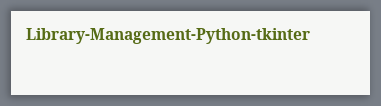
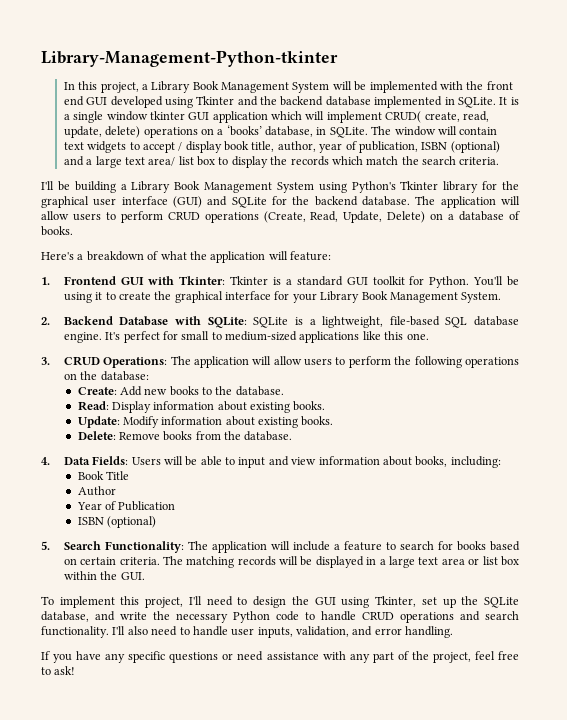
(310, 36) none -> [63,81,513,93] [63,96,519,108] [63,111,489,123] [63,125,498,138] [63,141,500,153] [63,156,500,168] [41,181,520,193] [41,196,520,208] [41,211,520,223] [41,226,73,236] [41,251,331,263] [41,276,519,288] [63,291,502,303] [41,316,519,328] [63,331,429,343] [41,356,520,368] [63,371,149,381] [77,386,284,396] [77,401,326,413] [77,416,334,428] [77,431,293,441] [41,456,501,468] [77,471,129,480] [77,486,116,496] [76,501,176,511] [77,516,156,528] [41,541,520,553] [63,556,520,568] [63,571,145,580] [41,596,519,608] [41,611,519,623] [41,626,454,638] [41,651,519,663] [41,666,76,675] // In this project, a Library Book Management System will be implemented with the front end GUI developed using Tkinter and the backend database implemented in SQLite. It is a single window tkinter GUI application which will implement CRUD( create, read, update, delete) operations on a ‘books’ database, in SQLite. The window will contain text widgets to accept / display book title, author, year of publication, ISBN (optional) and a large text area/ list box to display the records which match the search criteria. // I'll be building a Library Book Management System using Python's Tkinter library for the graphical user interface (GUI) and SQLite for the backend database. The application will allow users to perform CRUD operations (Create, Read, Update, Delete) on a database of books. // Here's a breakdown of what the application will feature: // 1. Frontend GUI with Tkinter: Tkinter is a standard GUI toolkit for Python. You'll be using it to create the graphical interface for your Library Book Management System. // 2. Backend Database with SQLite: SQLite is a lightweight, file-based SQL database engine. It's perfect for small to medium-sized applications like this one. // 3. CRUD Operations: The application will allow users to perform the following operations on the database: // Create: Add new books to the database. // Read: Display information about existing books. // Update: Modify information about existing books. // Delete: Remove books from the database. // 4. Data Fields: Users will be able to input and view information about books, including: // Book Title // Author // Year of Publication // ISBN (optional) // 5. Search Functionality: The application will include a feature to search for books based on certain criteria. The matching records will be displayed in a large text area or list box within the GUI. // To implement this project, I'll need to design the GUI using Tkinter, set up the SQLite database, and write the necessary Python code to handle CRUD operations and search functionality. I'll also need to handle user inputs, validation, and error handling. // If you have any specific questions or need assistance with any part of the project, feel free to ask!

